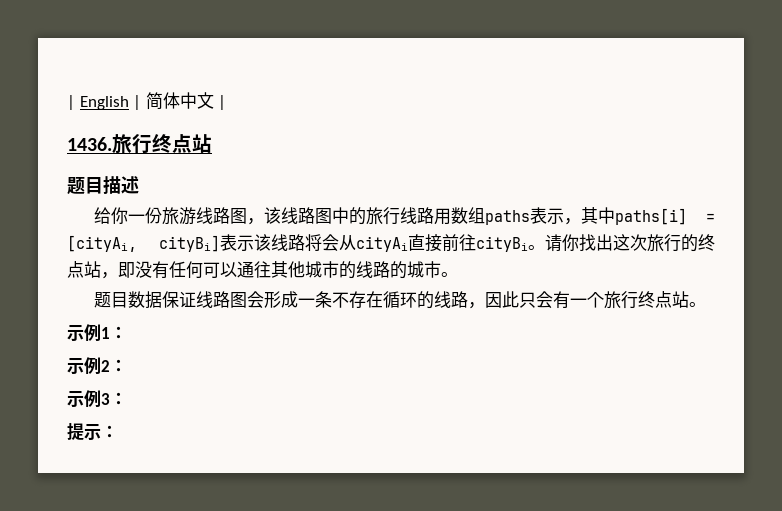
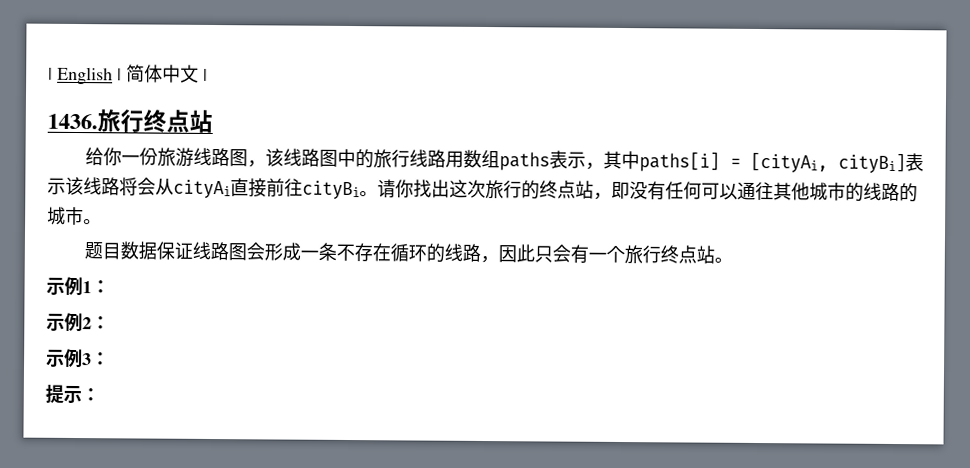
[67,176,139,195] // 题目描述 -> (213, 121) none

